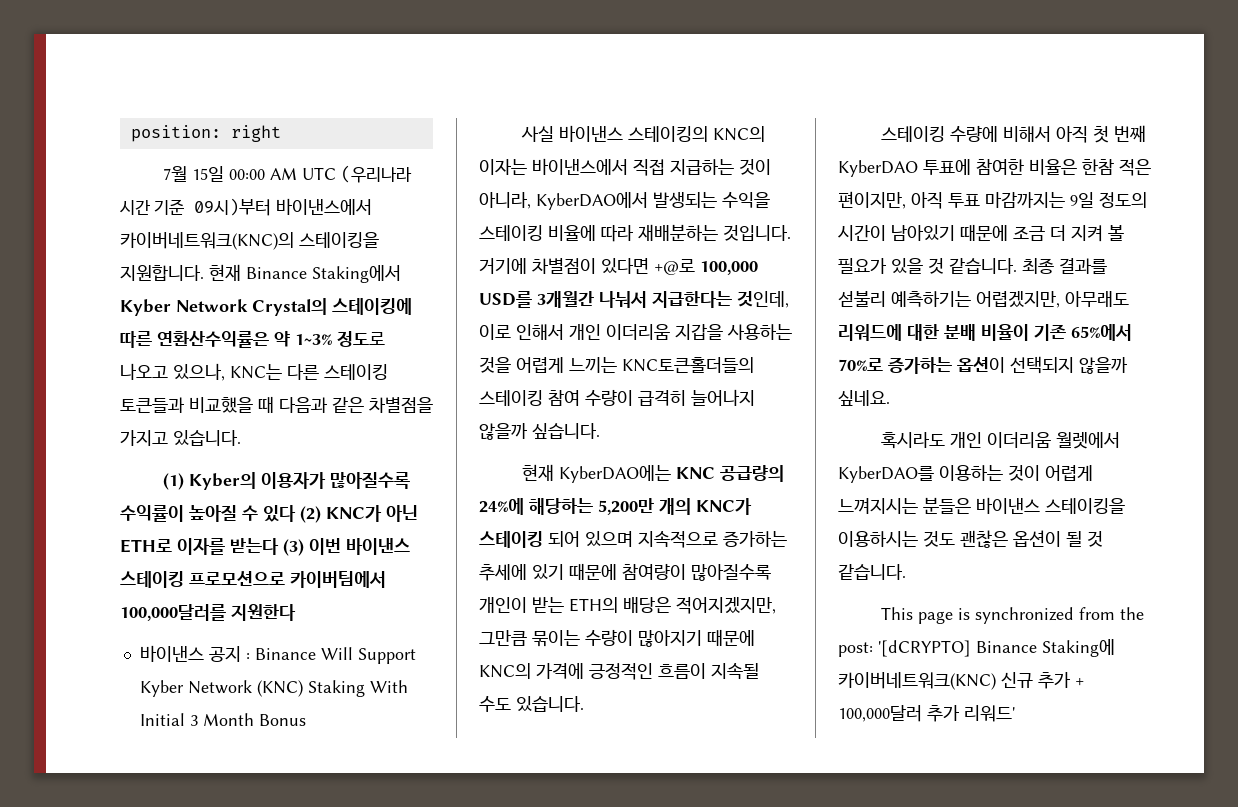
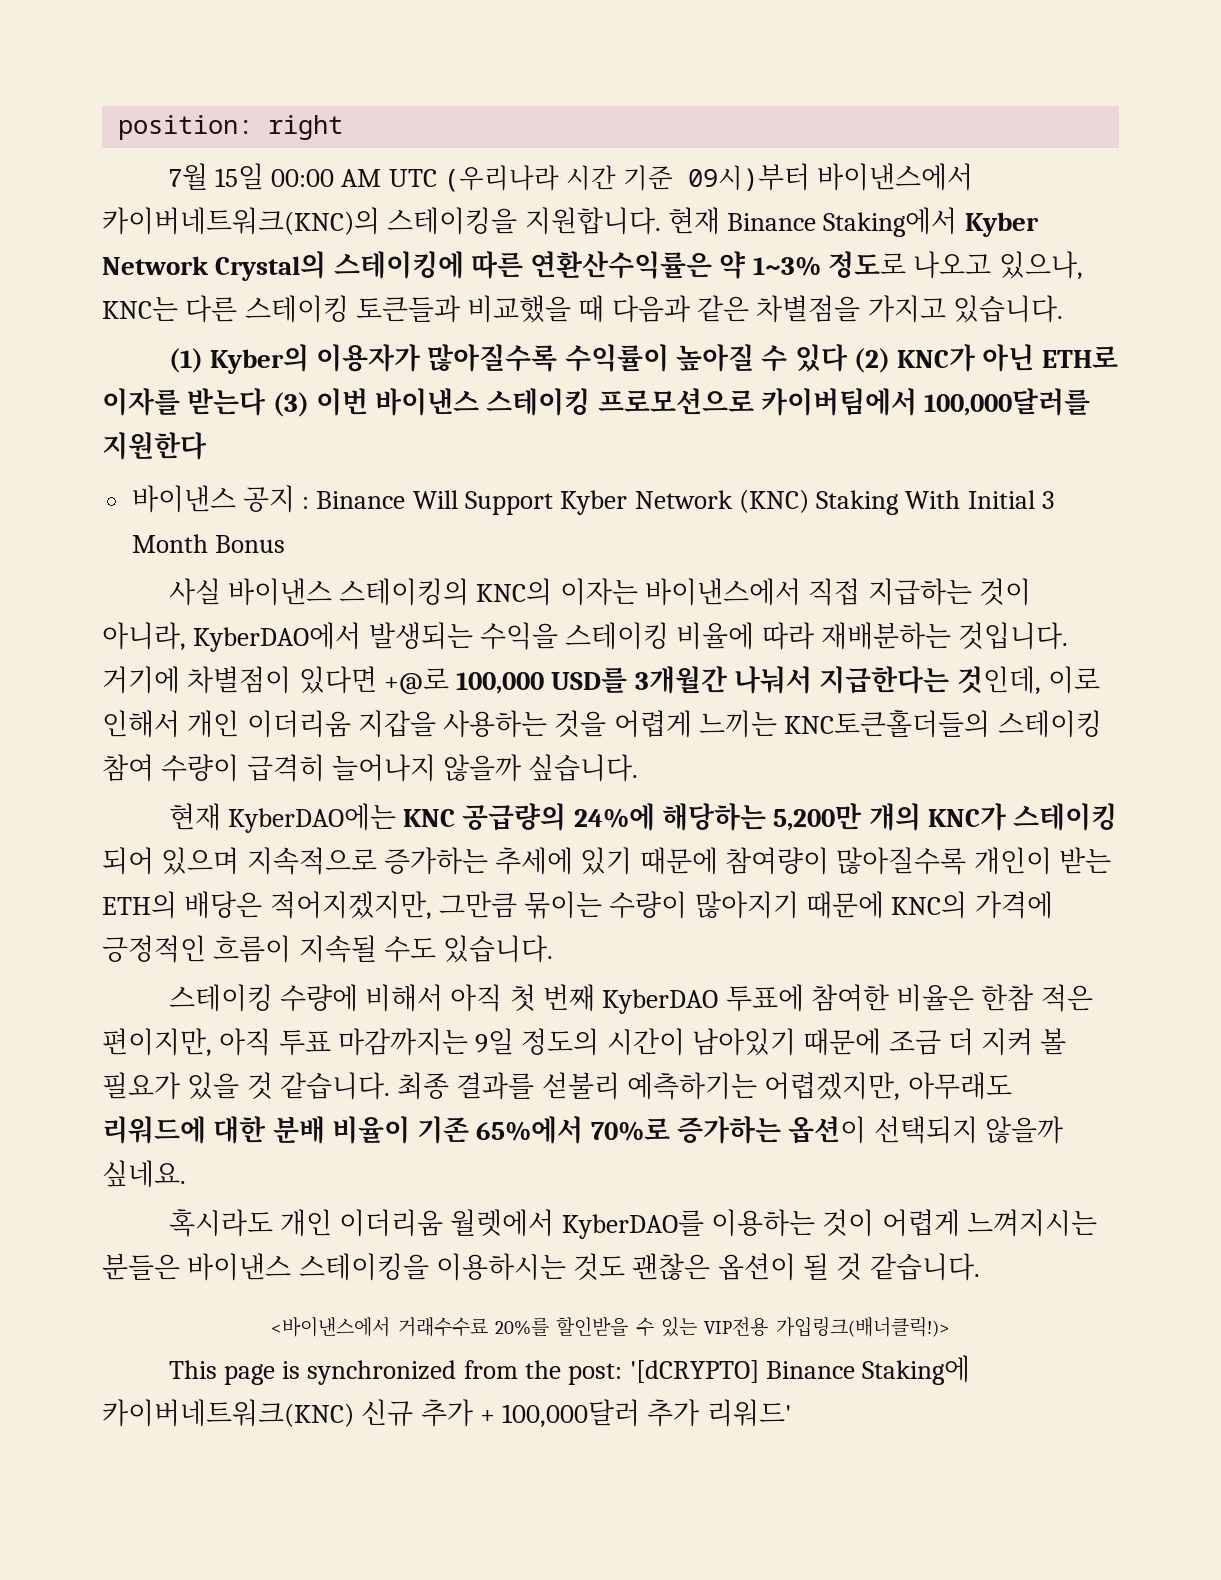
(906, 572) none -> [271,1317,950,1337] // <바이낸스에서 거래수수료 20%를 할인받을 수 있는 VIP전용 가입링크(배너클릭!)>

